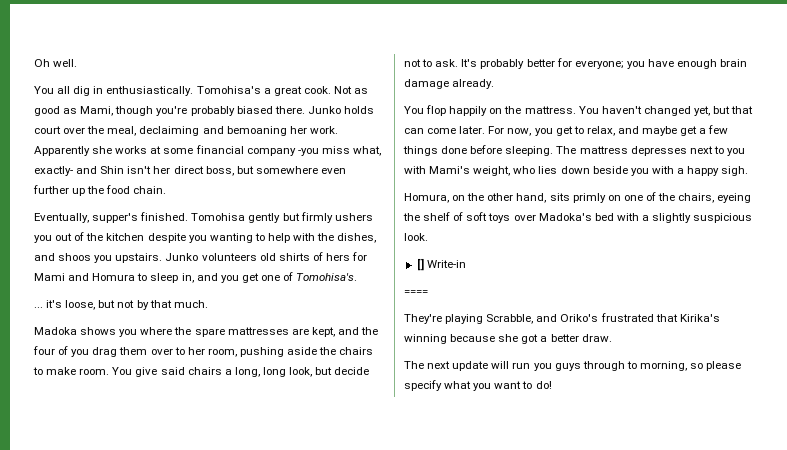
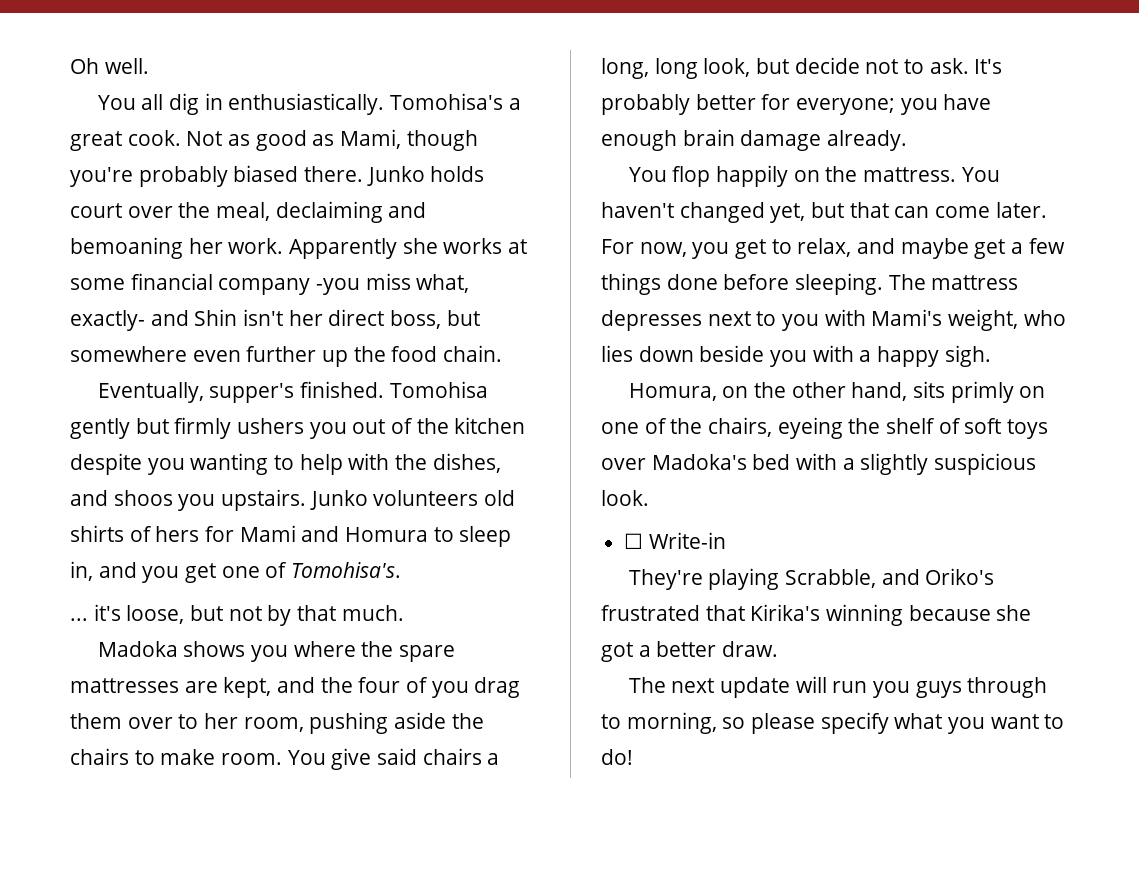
[416,258,424,271] [] -> [624,533,644,549] ☐
[404,290,428,295] // ==== -> (726, 540) none

